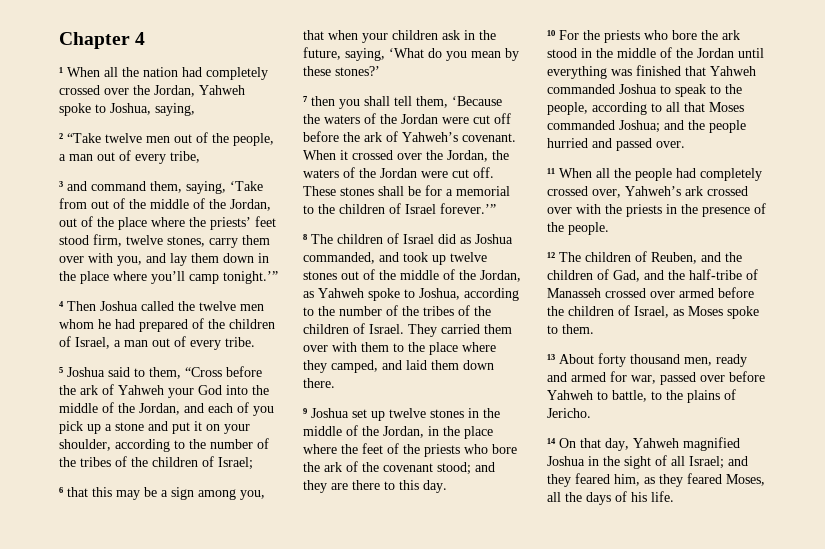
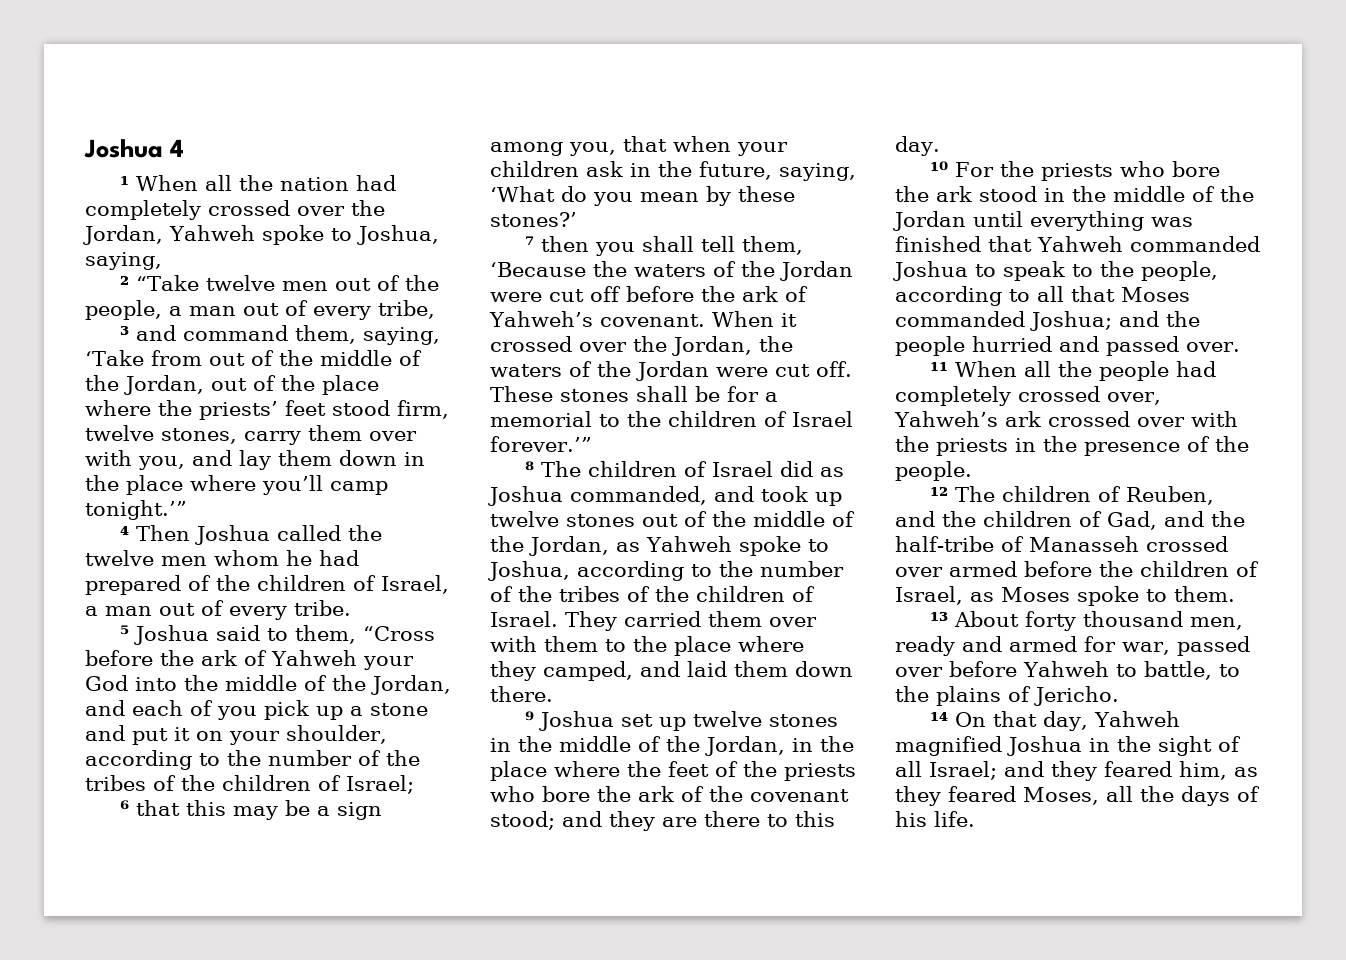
[59,32,130,49] Chapter -> [84,139,163,158] Joshua

